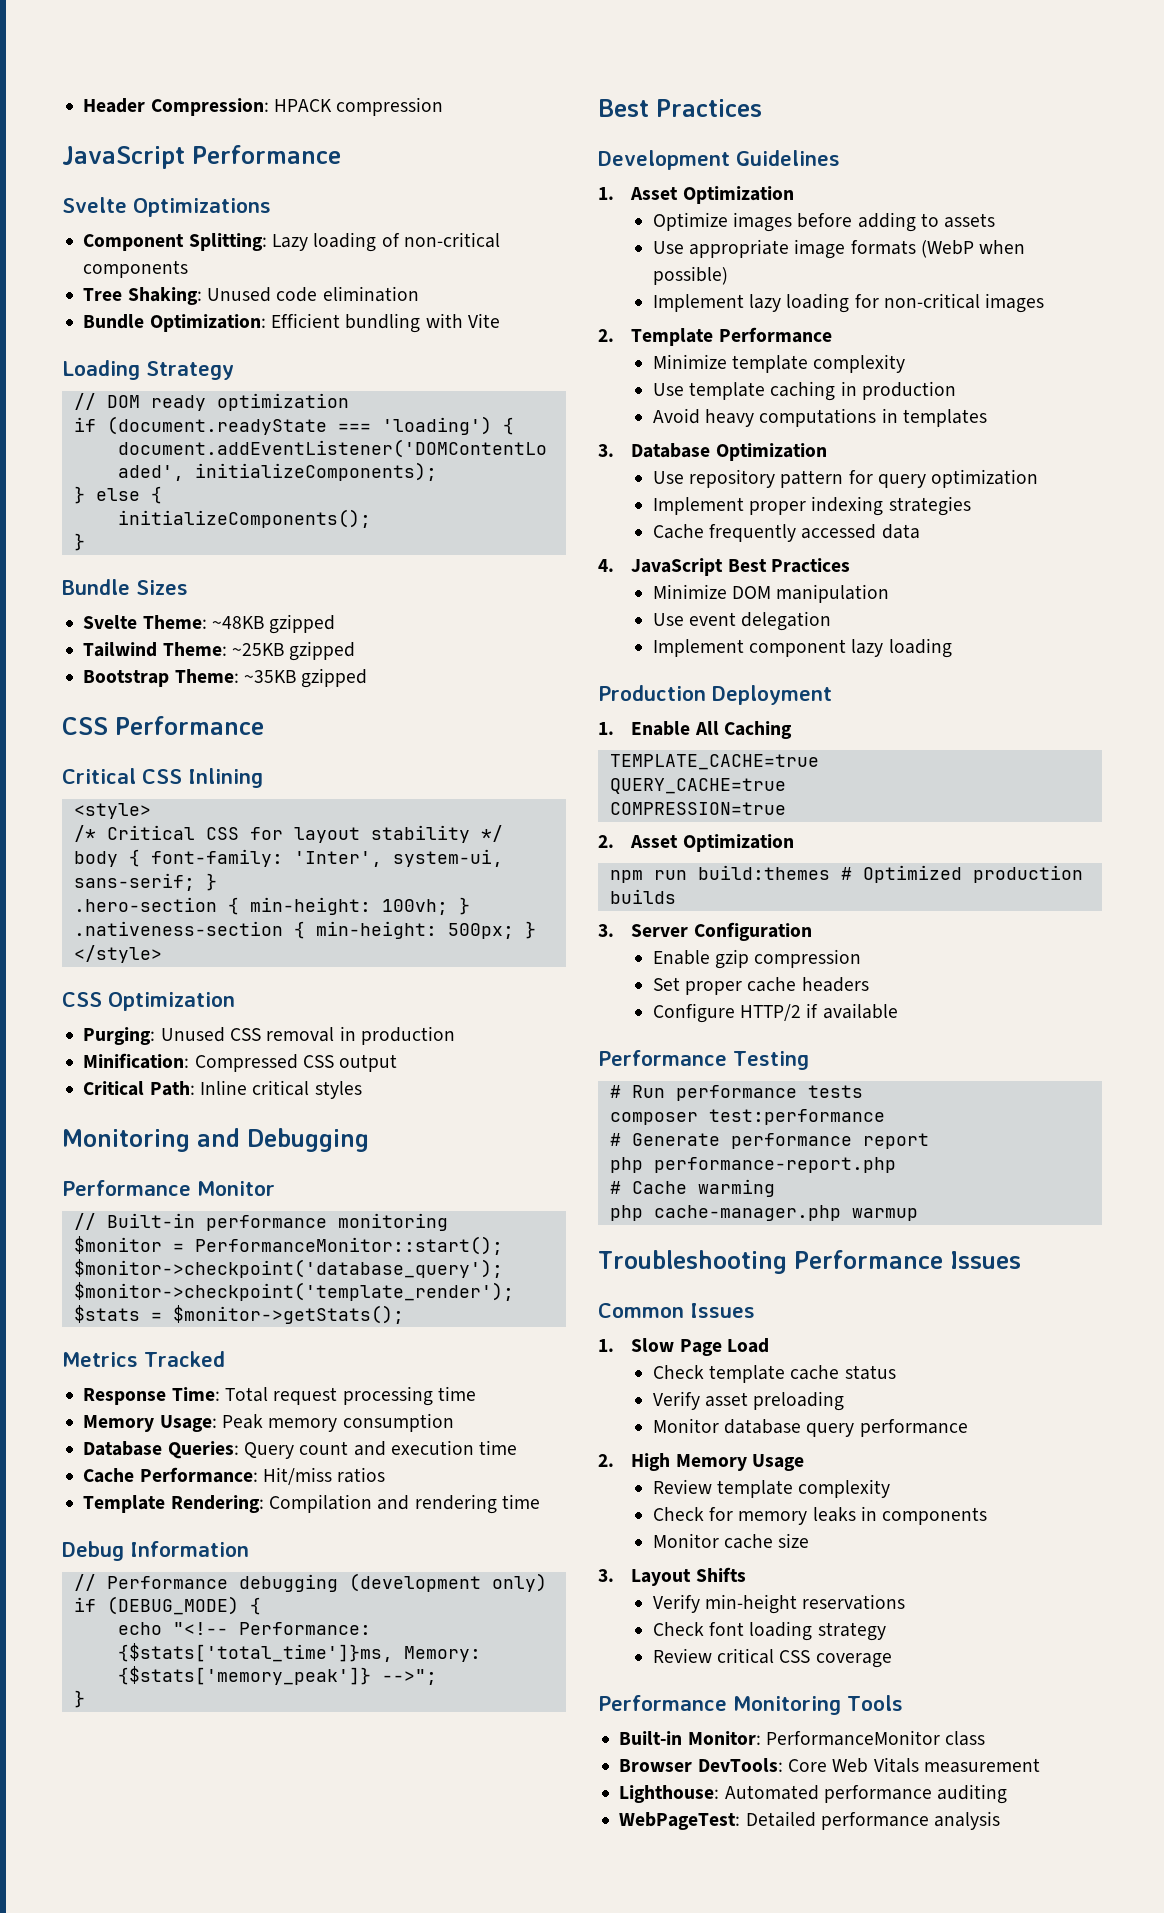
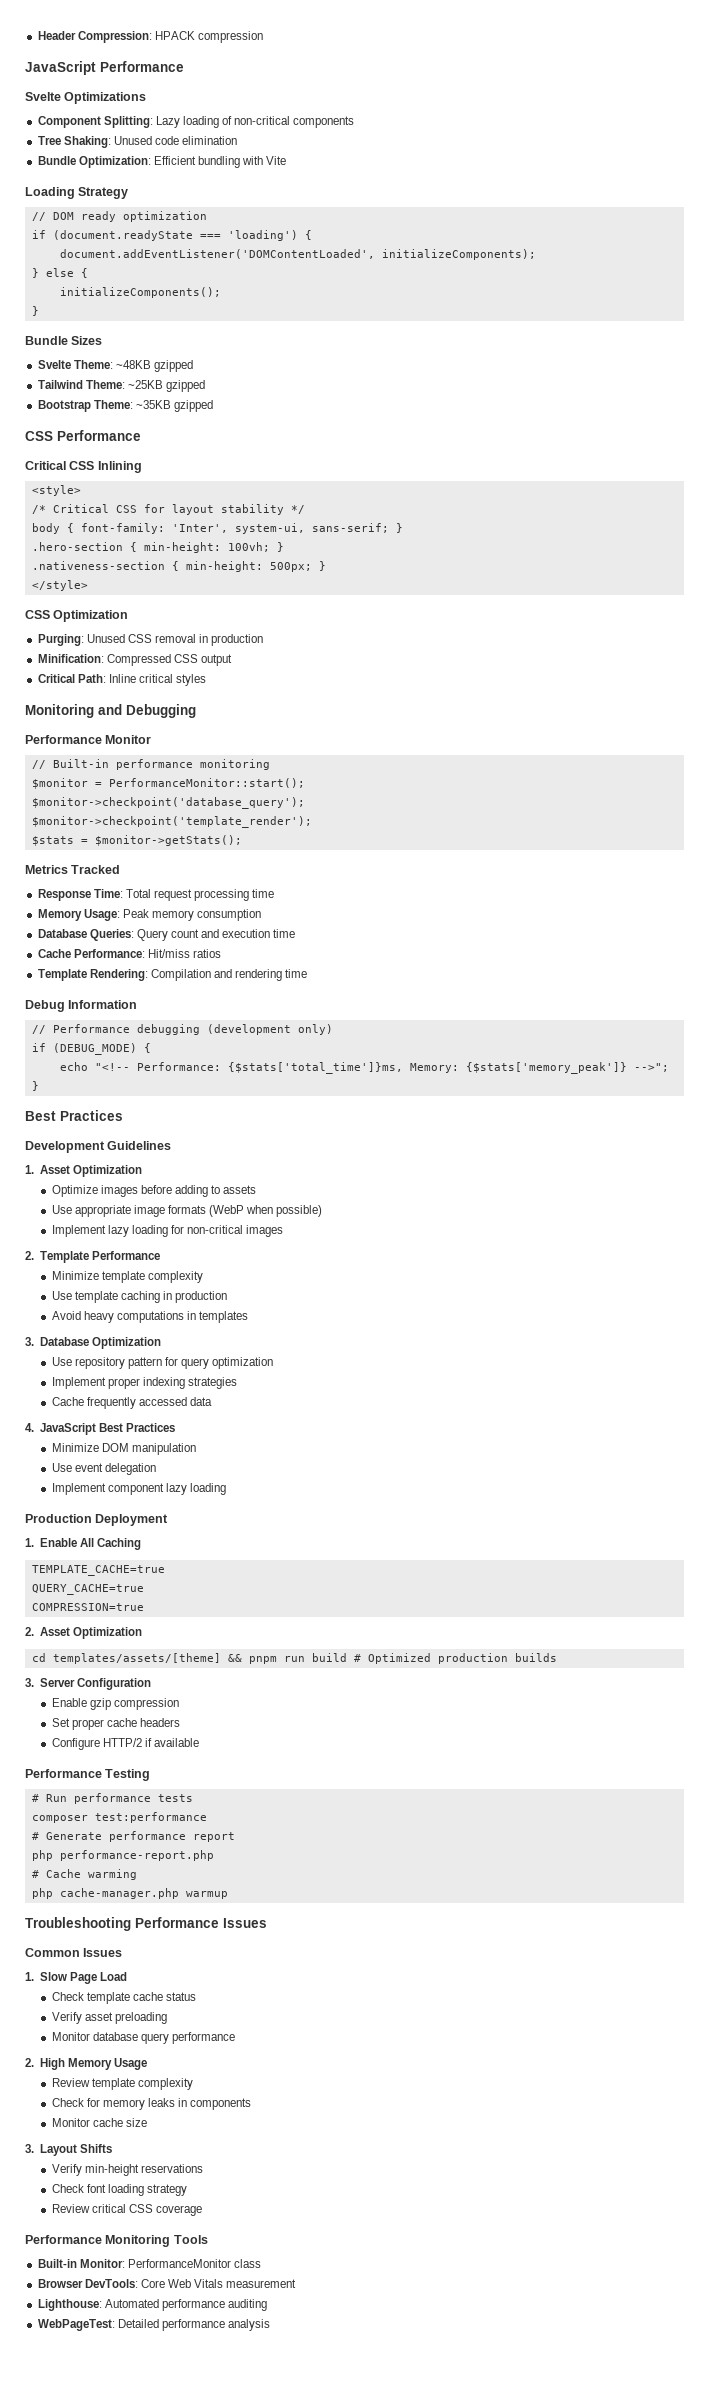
[609,865,830,883] npm run build:themes -> [31,1653,347,1664] cd templates/assets/[theme] && pnpm run build

